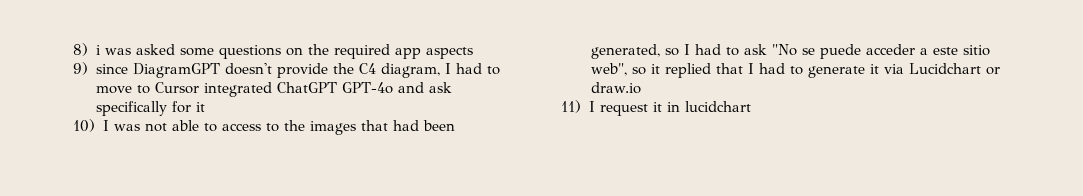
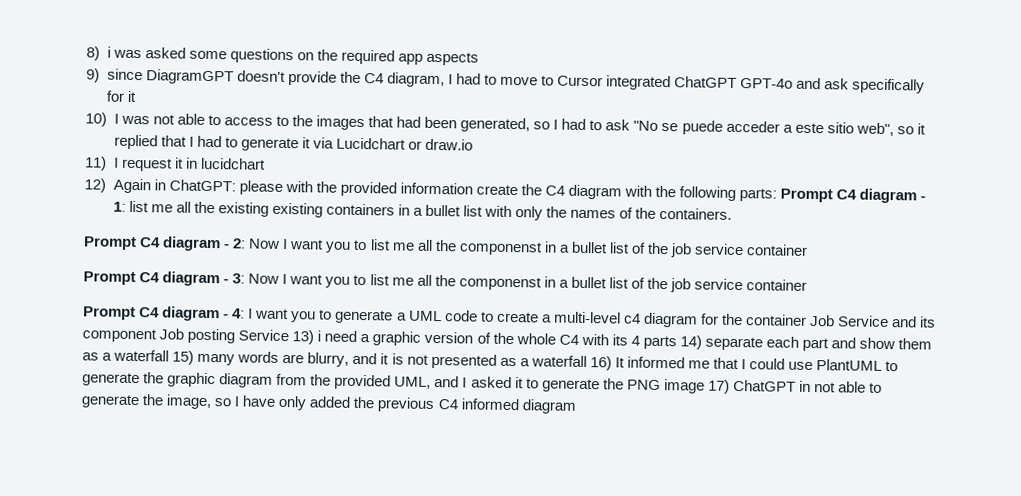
(751, 106) none -> [84,178,927,204] [112,200,733,221] [83,236,809,258] [83,271,808,293] [83,306,937,328] [82,328,933,352] [82,349,899,372] [82,372,883,394] [81,394,576,414] // 12) Again in ChatGPT: please with the provided information create the C4 diagram with the following parts: Prompt C4 diagram - 1: list me all the existing existing containers in a bullet list with only the names of the containers. // Prompt C4 diagram - 2: Now I want you to list me all the componenst in a bullet list of the job service container // Prompt C4 diagram - 3: Now I want you to list me all the componenst in a bullet list of the job service container // Prompt C4 diagram - 4: I want you to generate a UML code to create a multi-level c4 diagram for the container Job Service and its component Job posting Service 13) i need a graphic version of the whole C4 with its 4 parts 14) separate each part and show them as a waterfall 15) many words are blurry, and it is not presented as a waterfall 16) It informed me that I could use PlantUML to generate the graphic diagram from the provided UML, and I asked it to generate the PNG image 17) ChatGPT in not able to generate the image, so I have only added the previous C4 informed diagram

